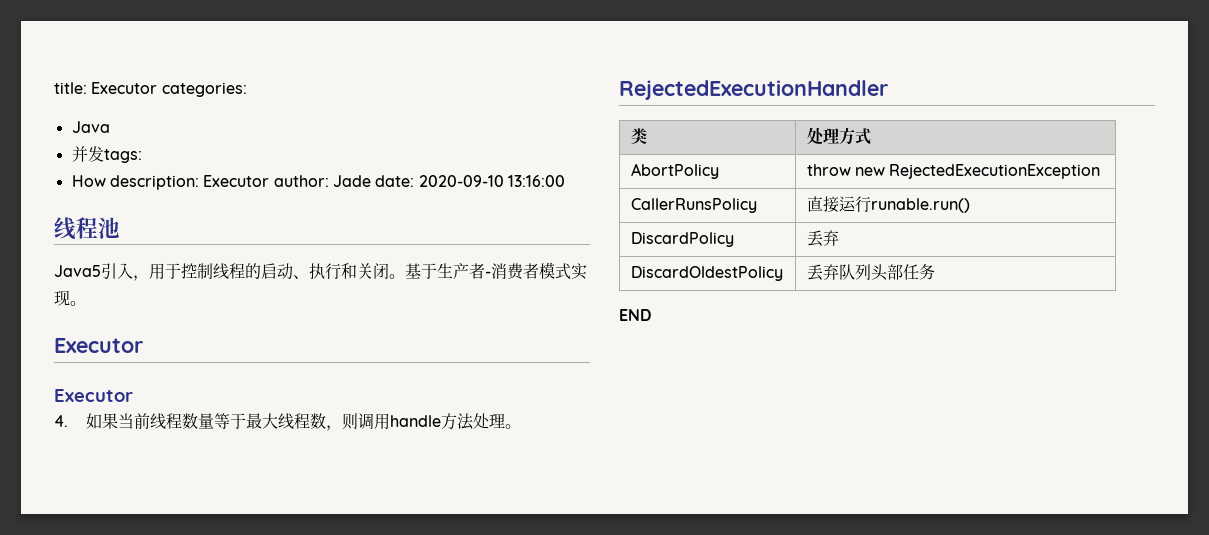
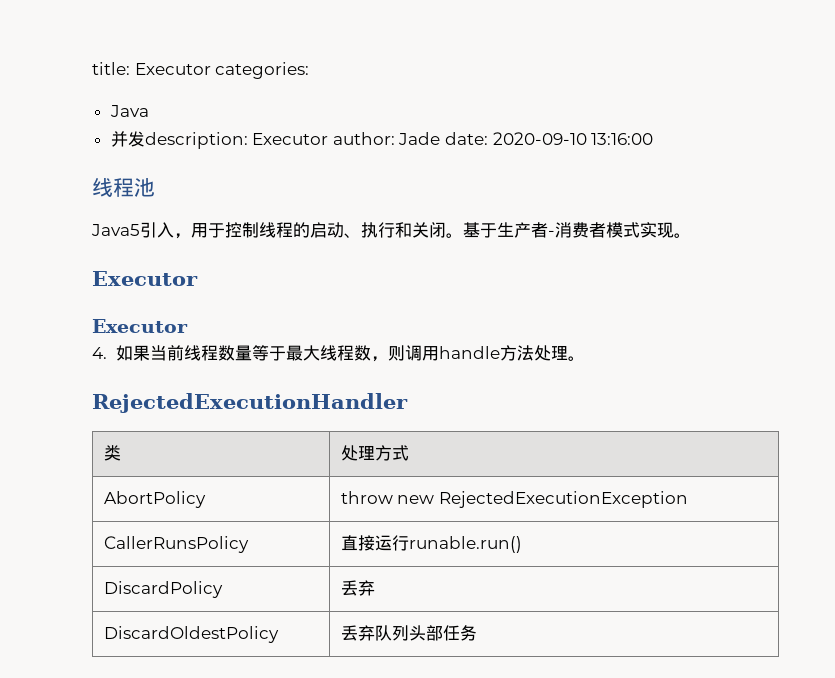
[103,149,142,163] [71,175,106,187] tags: // How -> (145, 139) none
[619,309,651,321] // END -> (477, 633) none

